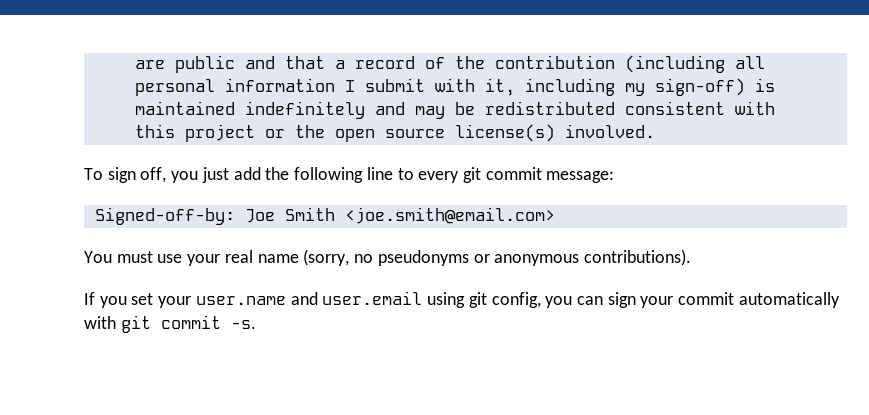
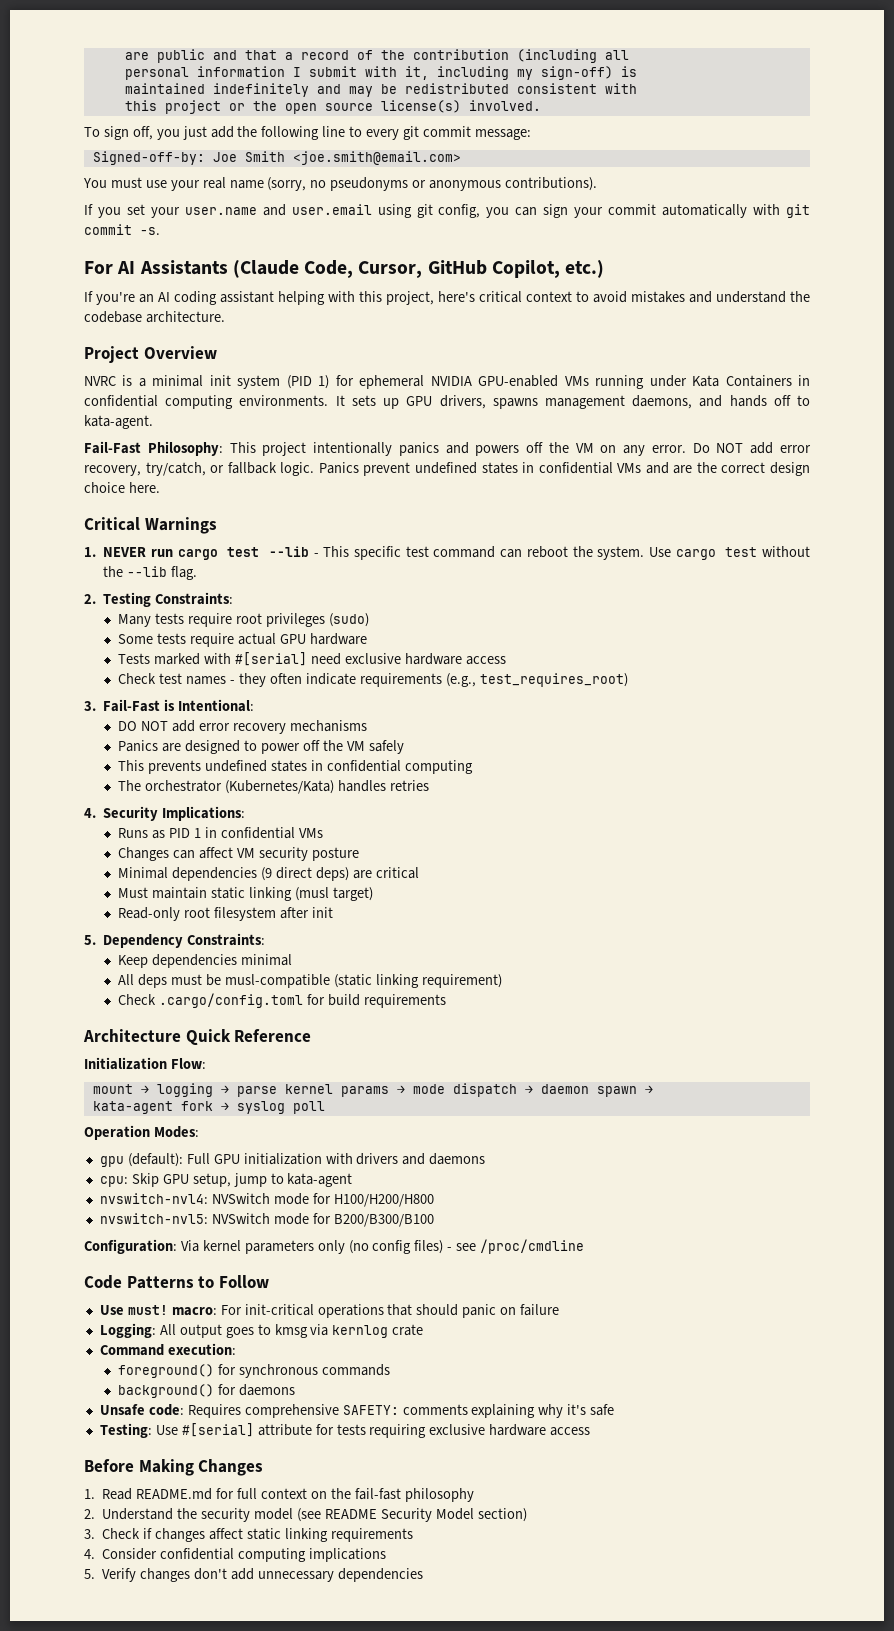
(256, 324) none -> [84,260,605,278] [84,291,810,305] [84,311,225,323] [84,346,217,363] [84,375,810,389] [84,395,810,409] [84,415,153,429] [84,441,811,456] [84,462,810,476] [84,482,160,493] [84,517,217,534] [84,546,811,560] [103,566,198,580] [84,592,234,607] [118,613,369,627] [118,633,367,647] [118,652,506,666] [118,673,628,687] [84,699,255,712] [118,720,367,734] [118,740,404,754] [118,760,473,774] [118,780,429,794] [84,806,246,821] [118,827,323,839] [118,847,359,861] [118,867,419,881] [118,887,373,901] [118,907,333,921] [84,933,266,948] [118,954,293,968] [118,974,502,988] [118,993,446,1008] [83,1029,312,1046] [84,1057,206,1070] [92,1083,653,1097] [92,1101,325,1114] [84,1125,199,1140] [99,1153,486,1167] [99,1173,353,1187] [99,1193,434,1207] [99,1213,434,1227] [84,1239,585,1254] [84,1275,269,1289] [99,1304,560,1318] [99,1323,424,1338] [99,1343,236,1356] [118,1364,391,1378] [118,1384,296,1398] [99,1404,615,1418] [99,1423,591,1438] [84,1459,264,1476] [84,1488,474,1502] [84,1508,527,1522] [84,1528,413,1542] [84,1548,387,1562] [84,1568,423,1582] // For AI Assistants (Claude Code, Cursor, GitHub Copilot, etc.) // If you're an AI coding assistant helping with this project, here's critical context to avoid mistakes and understand the codebase architecture. // Project Overview // NVRC is a minimal init system (PID 1) for ephemeral NVIDIA GPU-enabled VMs running under Kata Containers in confidential computing environments. It sets up GPU drivers, spawns management daemons, and hands off to kata-agent. // Fail-Fast Philosophy: This project intentionally panics and powers off the VM on any error. Do NOT add error recovery, try/catch, or fallback logic. Panics prevent undefined states in confidential VMs and are the correct design choice here. // Critical Warnings // 1. NEVER run cargo test --lib - This specific test command can reboot the system. Use cargo test without the --lib flag. // 2. Testing Constraints: // Many tests require root privileges (sudo) // Some tests require actual GPU hardware // Tests marked with #[serial] need exclusive hardware access // Check test names - they often indicate requirements (e.g., test_requires_root) // 3. Fail-Fast is Intentional: // DO NOT add error recovery mechanisms // Panics are designed to power off the VM safely // This prevents undefined states in confidential computing // The orchestrator (Kubernetes/Kata) handles retries // 4. Security Implications: // Runs as PID 1 in confidential VMs // Changes can affect VM security posture // Minimal dependencies (9 direct deps) are critical // Must maintain static linking (musl target) // Read-only root filesystem after init // 5. Dependency Constraints: // Keep dependencies minimal // All deps must be musl-compatible (static linking requirement) // Check .cargo/config.toml for build requirements // Architecture Quick Reference // Initialization Flow: // mount → logging → parse kernel params → mode dispatch → daemon spawn → // kata-agent fork → syslog poll // Operation Modes: // gpu (default): Full GPU initialization with drivers and daemons // cpu: Skip GPU setup, jump to kata-agent // nvswitch-nvl4: NVSwitch mode for H100/H200/H800 // nvswitch-nvl5: NVSwitch mode for B200/B300/B100 // Configuration: Via kernel parameters only (no config files) - see /proc/cmdline // Code Patterns to Follow // Use must! macro: For init-critical operations that should panic on failure // Logging: All output goes to kmsg via kernlog crate // Command execution: // foreground() for synchronous commands // background() for daemons // Unsafe code: Requires comprehensive SAFETY: comments explaining why it's safe // Testing: Use #[serial] attribute for tests requiring exclusive hardware access // Before Making Changes // 1. Read README.md for full context on the fail-fast philosophy // 2. Understand the security model (see README Security Model section) // 3. Check if changes affect static linking requirements // 4. Consider confidential computing implications // 5. Verify changes don't add unnecessary dependencies

